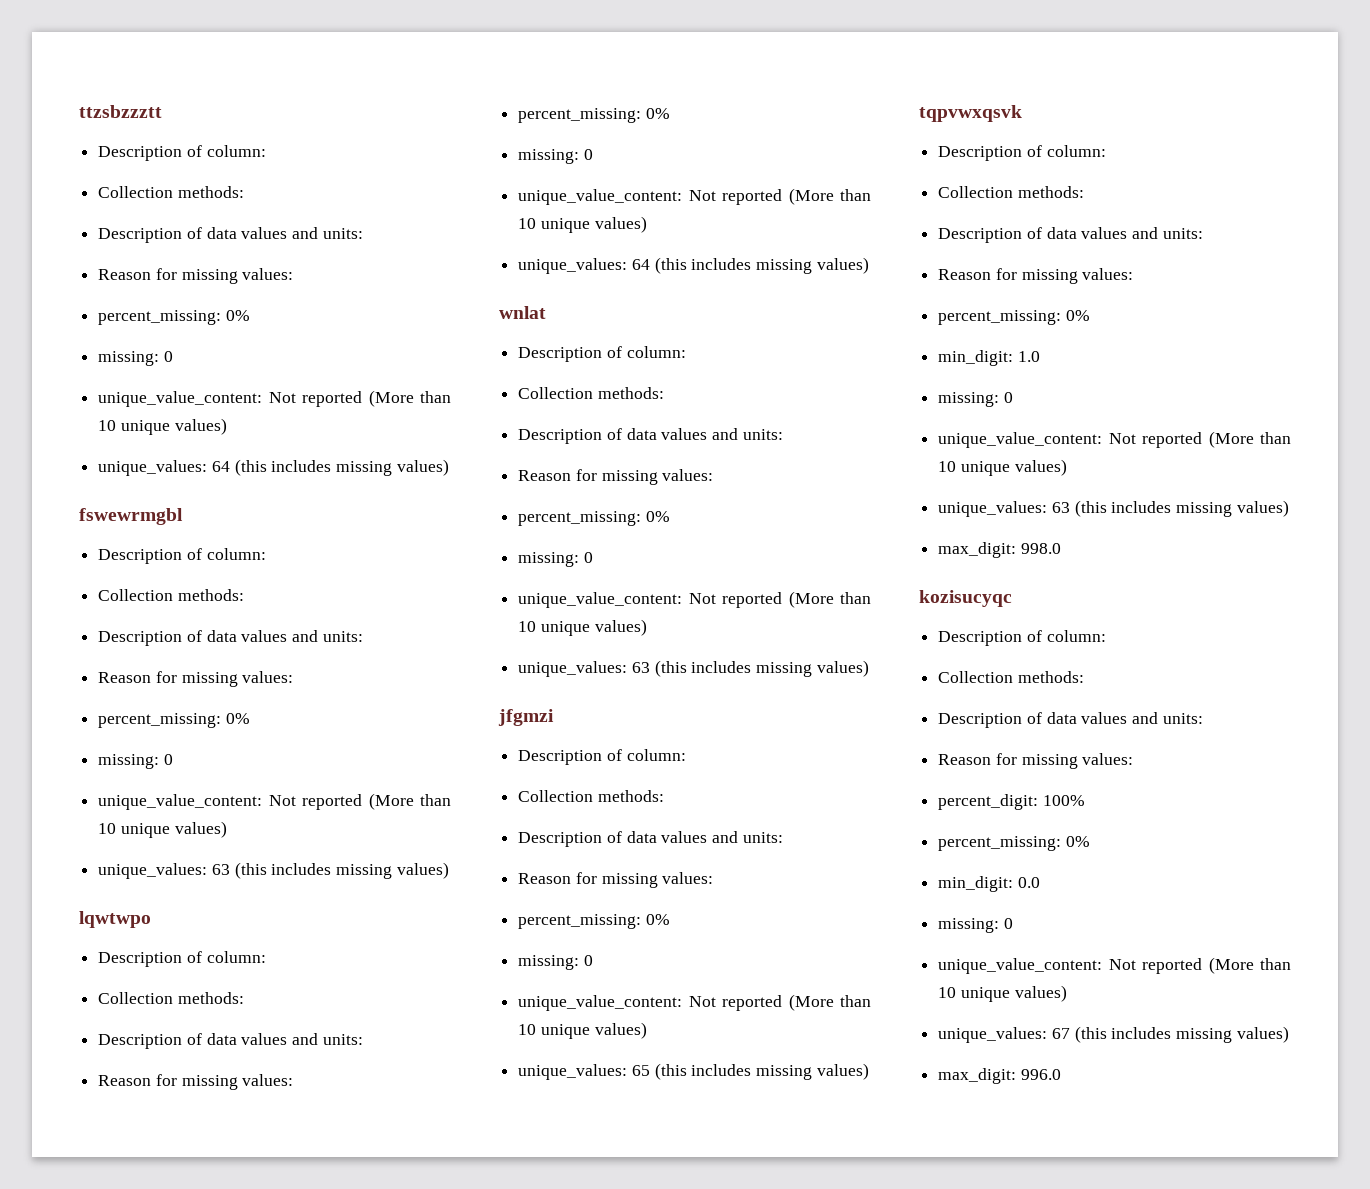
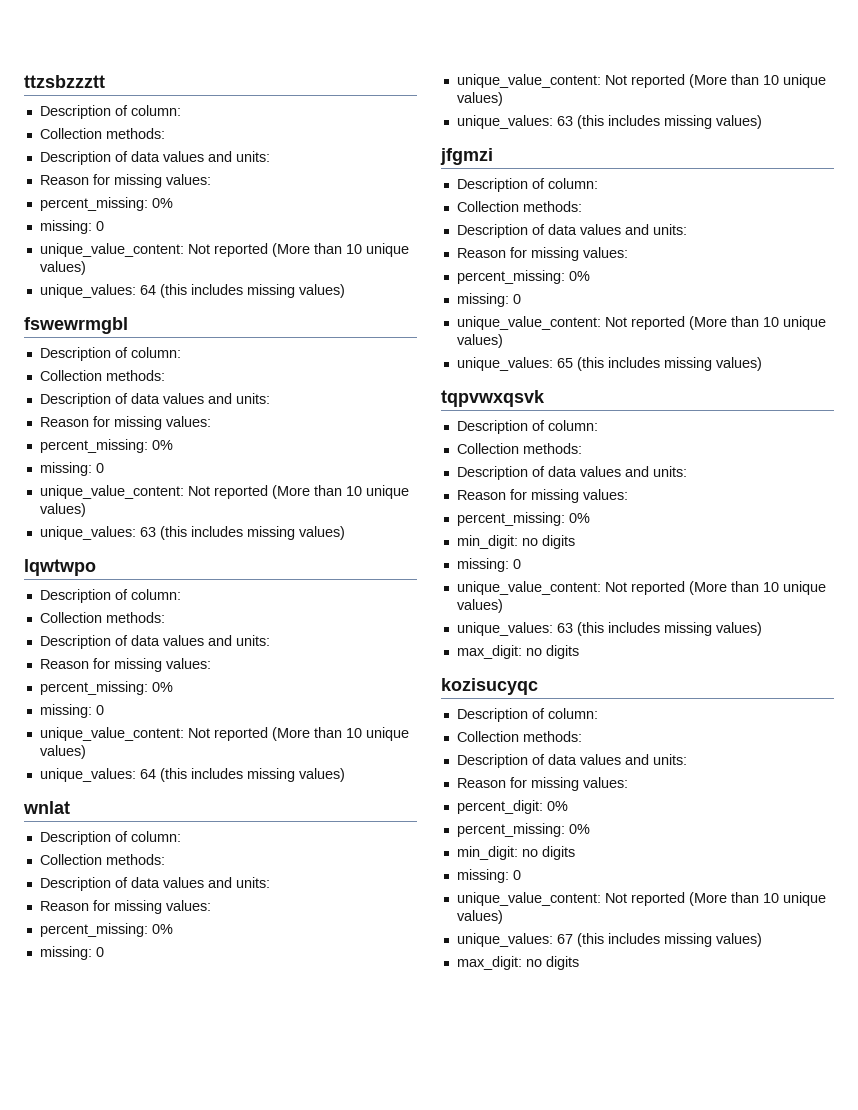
[1017,351,1040,362] 1.0 -> [521,535,575,549] no digits
[1020,543,1061,554] 998.0 -> [525,645,579,659] no digits
[1042,795,1085,806] [938,836,1090,851] [938,876,1040,892] 100% // percent_missing: 0% // min_digit: 0.0 -> [546,801,568,811] [456,823,590,837] [456,846,575,860] 0% // percent_missing: 0% // min_digit: no digits
[1020,1069,1061,1080] 996.0 -> [525,956,579,970] no digits

